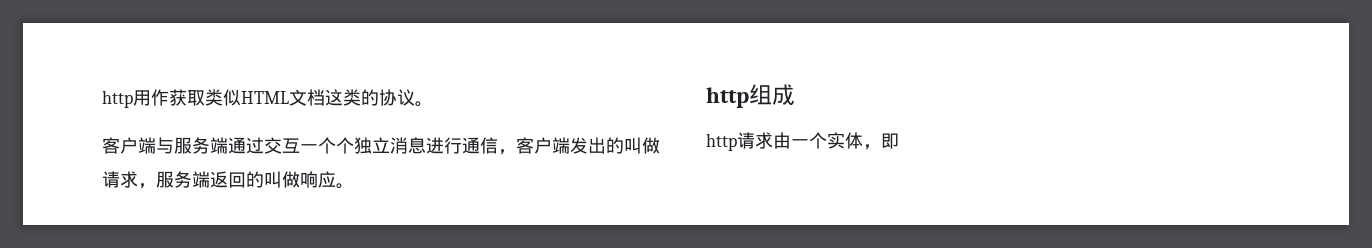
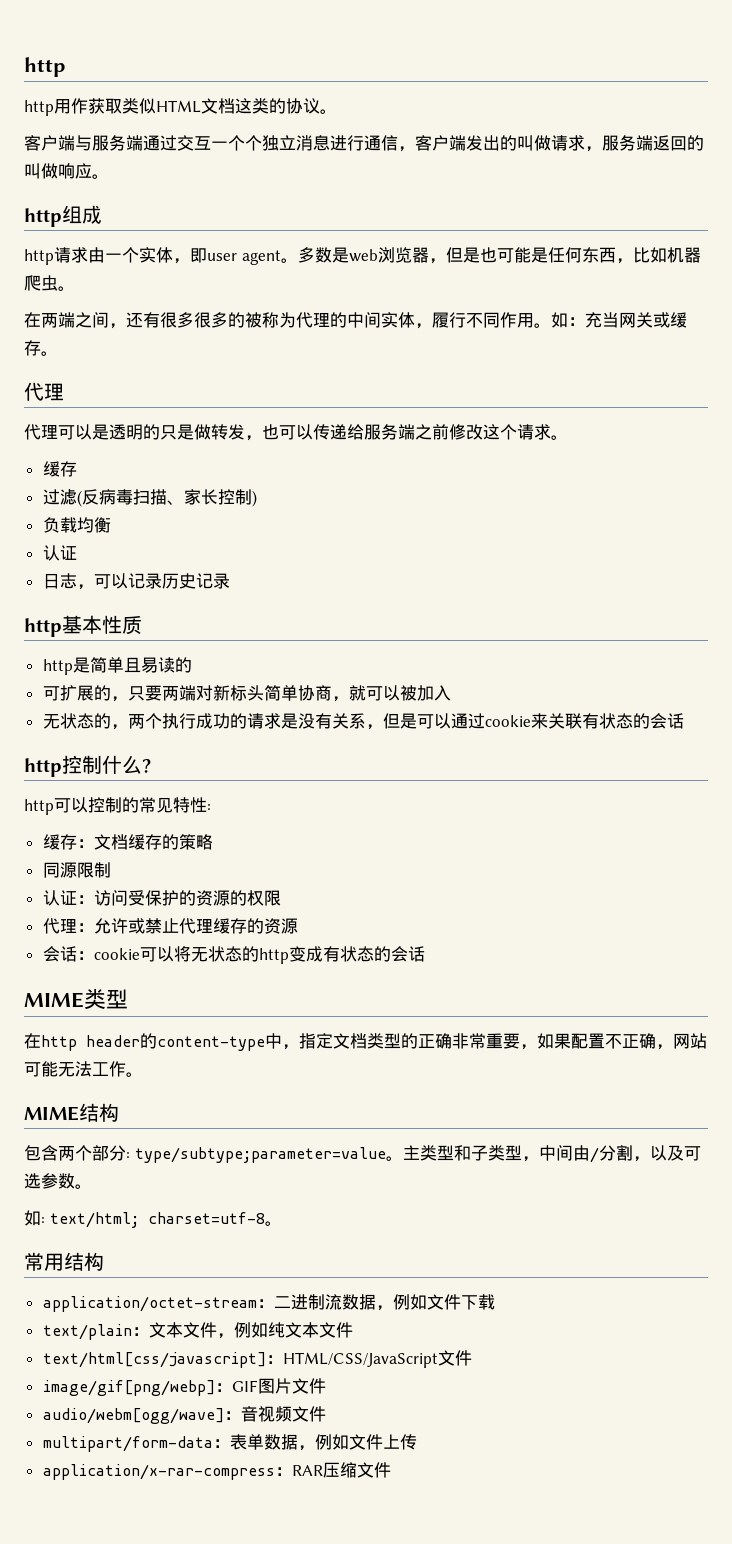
[102,90,133,108] http -> [24,57,66,77] [24,100,54,116] http // http
(899, 141) none -> [207,247,701,265] [24,275,75,291] [24,312,687,329] [24,340,58,356] [24,382,64,401] [24,424,568,441] [42,461,77,477] [42,489,257,507] [42,517,111,533] [42,545,77,561] [42,573,230,590] [24,615,142,637] [42,657,192,675] [42,685,451,702] [42,713,684,730] [24,755,151,777] [24,797,211,815] [42,834,213,850] [42,862,111,878] [42,890,281,906] [42,918,298,934] [42,946,425,964] [24,989,128,1009] [24,1033,707,1051] [24,1061,143,1077] [24,1103,119,1122] [24,1145,701,1163] [24,1173,92,1189] [24,1210,282,1228] [24,1252,104,1271] [42,1294,495,1312] [42,1322,353,1340] [42,1350,472,1368] [42,1378,326,1396] [42,1406,326,1424] [42,1434,417,1452] [42,1462,391,1480] user agent。多数是web浏览器，但是也可能是任何东西，比如机器爬虫。 // 在两端之间，还有很多很多的被称为代理的中间实体，履行不同作用。如：充当网关或缓存。 // 代理 // 代理可以是透明的只是做转发，也可以传递给服务端之前修改这个请求。 // 缓存 // 过滤(反病毒扫描、家长控制) // 负载均衡 // 认证 // 日志，可以记录历史记录 // http基本性质 // http是简单且易读的 // 可扩展的，只要两端对新标头简单协商，就可以被加入 // 无状态的，两个执行成功的请求是没有关系，但是可以通过cookie来关联有状态的会话 // http控制什么? // http可以控制的常见特性: // 缓存：文档缓存的策略 // 同源限制 // 认证：访问受保护的资源的权限 // 代理：允许或禁止代理缓存的资源 // 会话：cookie可以将无状态的http变成有状态的会话 // MIME类型 // 在http header的content-type中，指定文档类型的正确非常重要，如果配置不正确，网站可能无法工作。 // MIME结构 // 包含两个部分: type/subtype;parameter=value。主类型和子类型，中间由/分割，以及可选参数。 // 如: text/html; charset=utf-8。 // 常用结构 // application/octet-stream：二进制流数据，例如文件下载 // text/plain：文本文件，例如纯文本文件 // text/html[css/javascript]：HTML/CSS/JavaScript文件 // image/gif[png/webp]：GIF图片文件 // audio/webm[ogg/wave]：音视频文件 // multipart/form-data：表单数据，例如文件上传 // application/x-rar-compress：RAR压缩文件

